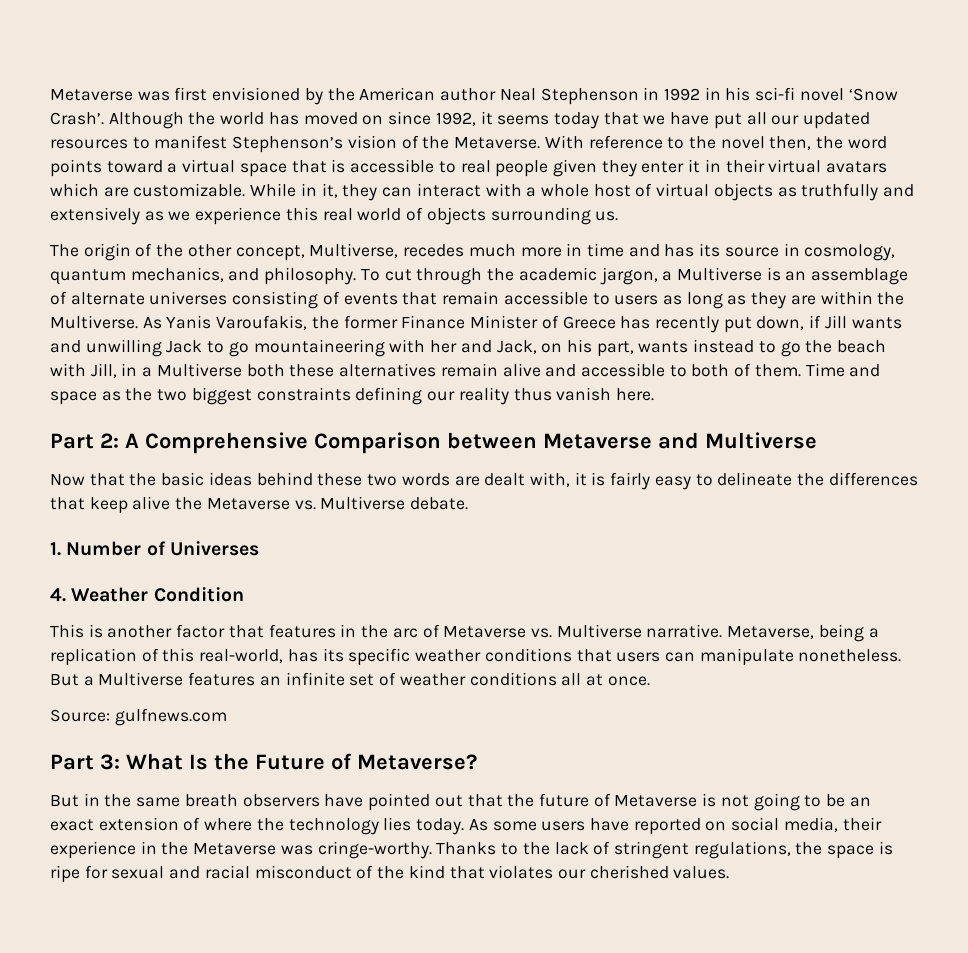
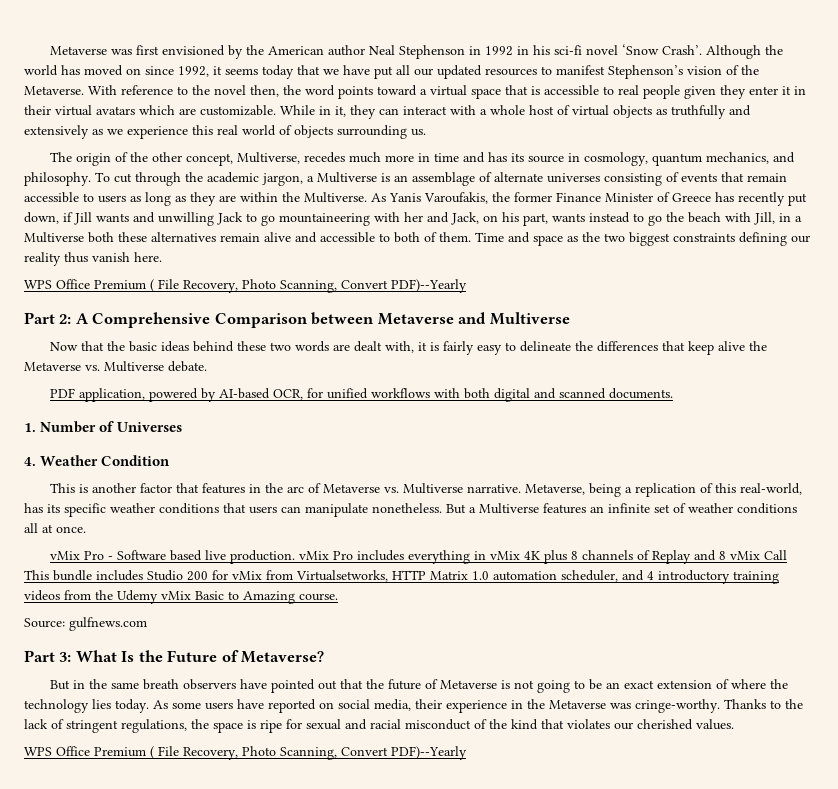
(654, 394) none -> [24,279,467,293] // WPS Office Premium ( File Recovery, Photo Scanning, Convert PDF)--Yearly
(469, 503) none -> [49,388,673,402] // PDF application, powered by AI-based OCR, for unified workflows with both digital and scanned documents.
(650, 681) none -> [49,550,787,564] [24,570,779,584] [24,590,338,604] // vMix Pro - Software based live production. vMix Pro includes everything in vMix 4K plus 8 channels of Replay and 8 vMix Call This bundle includes Studio 200 for vMix from Virtualsetworks, HTTP Matrix 1.0 automation scheduler, and 4 introductory training videos from the Udemy vMix Basic to Amazing course.
(730, 872) none -> [24,746,467,760] // WPS Office Premium ( File Recovery, Photo Scanning, Convert PDF)--Yearly

